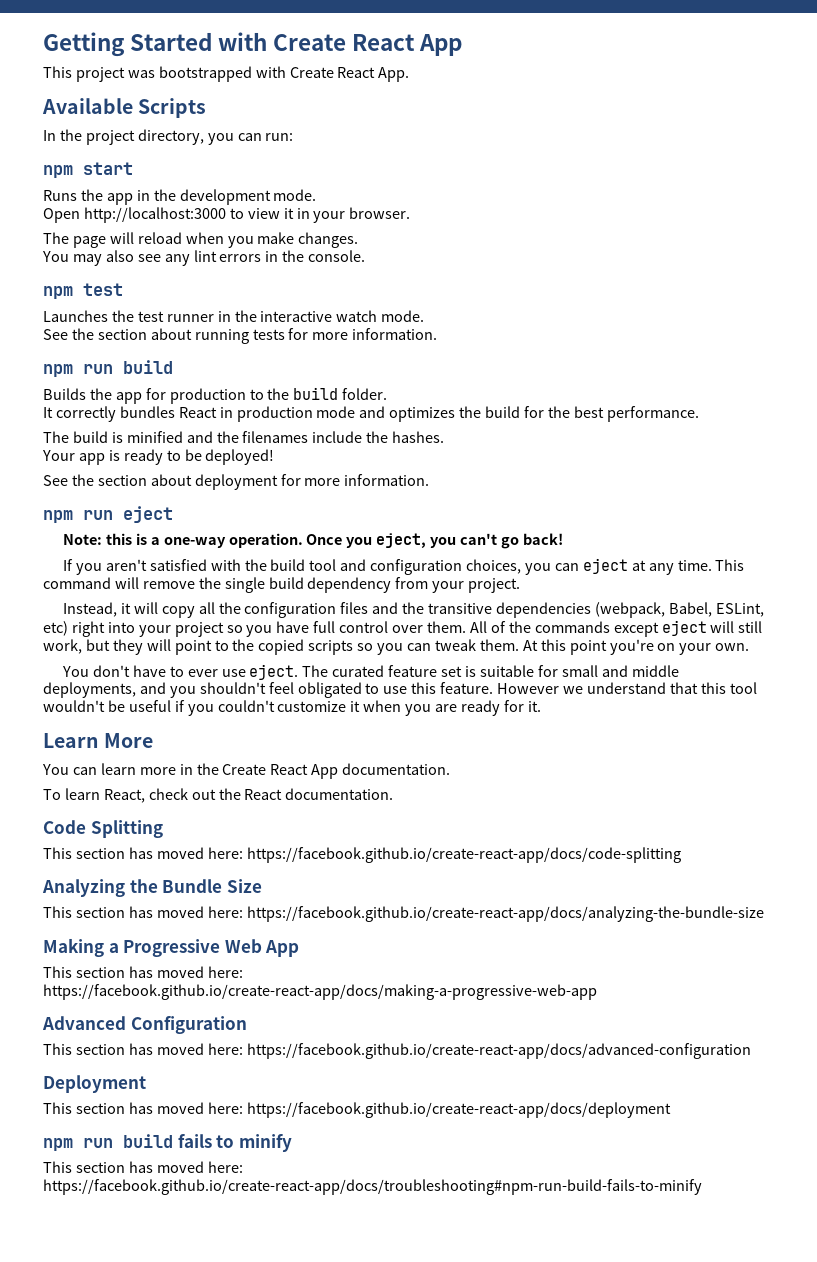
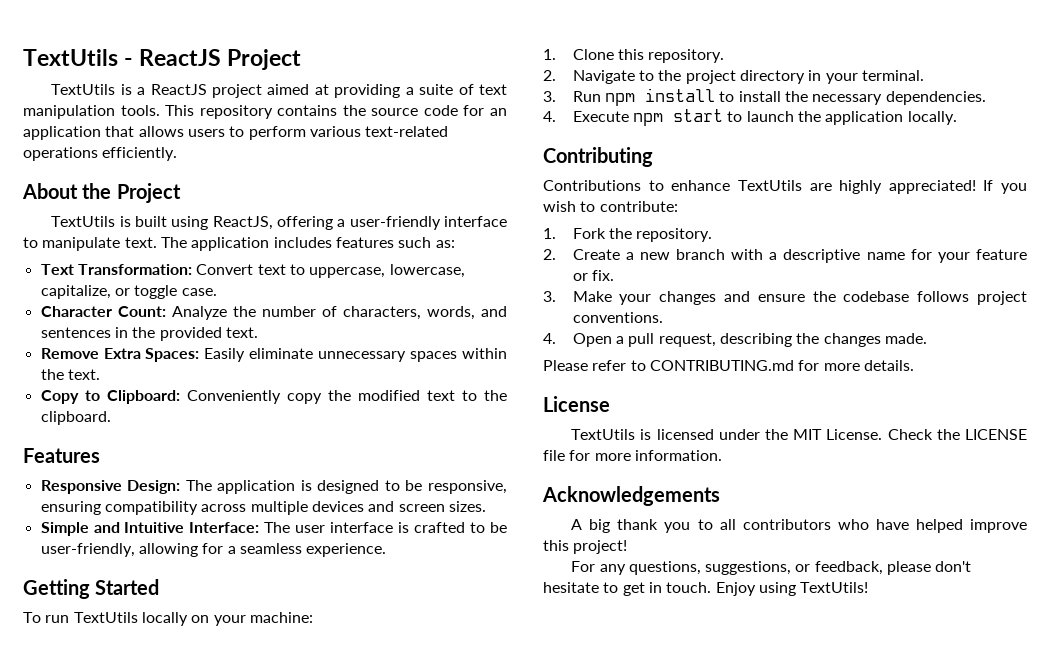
[43,32,463,57] [43,66,410,82] [42,98,207,118] [43,129,294,145] [43,162,133,178] [43,189,317,205] [43,207,411,223] [43,232,359,248] [42,250,366,266] [43,283,123,299] [43,310,425,322] [43,328,438,344] [43,360,173,377] [43,387,388,404] [43,406,699,422] [43,431,445,443] [42,449,275,465] [43,474,430,490] [43,506,173,523] [62,533,563,549] [62,558,745,575] [43,577,521,593] [62,602,764,618] [43,620,763,637] [43,639,750,655] [61,664,679,680] [43,682,757,698] [43,700,541,716] [43,733,154,748] [42,763,451,779] [43,788,394,803] [43,820,163,838] [43,847,681,863] [42,879,262,897] [43,906,764,922] [43,938,300,957] [43,966,243,978] [43,984,597,1000] [42,1016,247,1034] [43,1043,751,1059] [43,1075,146,1093] [43,1102,671,1118] [43,1134,292,1152] [43,1161,243,1173] [43,1179,702,1195] Getting Started with Create React App // This project was bootstrapped with Create React App. // Available Scripts // In the project directory, you can run: // npm start // Runs the app in the development mode. // Open http://localhost:3000 to view it in your browser. // The page will reload when you make changes. // You may also see any lint errors in the console. // npm test // Launches the test runner in the interactive watch mode. // See the section about running tests for more information. // npm run build // Builds the app for production to the build folder. // It correctly bundles React in production mode and optimizes the build for the best performance. // The build is minified and the filenames include the hashes. // Your app is ready to be deployed! // See the section about deployment for more information. // npm run eject // Note: this is a one-way operation. Once you eject, you can't go back! // If you aren't satisfied with the build tool and configuration choices, you can eject at any time. This command will remove the single build dependency from your project. // Instead, it will copy all the configuration files and the transitive dependencies (webpack, Babel, ESLint, etc) right into your project so you have full control over them. All of the commands except eject will still work, but they will point to the copied scripts so you can tweak them. At this point you're on your own. // You don't have to ever use eject. The curated feature set is suitable for small and middle deployments, and you shouldn't feel obligated to use this feature. However we understand that this tool wouldn't be useful if you couldn't customize it when you are ready for it. // Learn More // You can learn more in the Create React App documentation. // To learn React, check out the React documentation. // Code Splitting // This section has moved here: https://facebook.github.io/create-react-app/docs/code-splitting // Analyzing the Bundle Size // This section has moved here: https://facebook.github.io/create-react-app/docs/analyzing-the-bundle-size // Making a Progressive Web App // This section has moved here: https://facebook.github.io/create-react-app/docs/making-a-progressive-web-app // Advanced Configuration // This section has moved here: https://facebook.github.io/create-react-app/docs/advanced-configuration // Deployment // This section has moved here: https://facebook.github.io/create-react-app/docs/deployment // npm run build fails to minify // This section has moved here: https://facebook.github.io/create-react-app/docs/troubleshooting#npm-run-build-fails-to-minify -> [23,49,302,70] [51,84,507,98] [23,105,507,119] [23,126,449,140] [23,147,178,161] [22,183,181,203] [51,216,508,230] [23,237,455,251] [40,264,465,278] [40,285,217,299] [40,306,508,320] [40,327,258,341] [40,348,507,362] [40,369,100,380] [40,390,507,404] [40,411,111,425] [23,448,100,463] [40,480,508,494] [40,501,486,515] [40,522,507,536] [40,543,387,557] [23,579,160,599] [23,612,313,626] [543,49,725,63] [543,70,924,84] [543,88,986,106] [543,109,957,126] [543,147,653,167] [543,180,1027,194] [543,201,678,212] [543,228,713,242] [543,249,1027,263] [572,270,614,281] [543,291,1027,305] [572,312,663,323] [543,333,927,347] [543,360,914,371] [543,396,610,412] [571,429,1027,440] [543,450,722,461] [542,486,720,506] [571,519,1027,533] [543,540,628,554] [571,561,972,575] [543,582,869,596] TextUtils - ReactJS Project // TextUtils is a ReactJS project aimed at providing a suite of text manipulation tools. This repository contains the source code for an application that allows users to perform various text-related operations efficiently. // About the Project // TextUtils is built using ReactJS, offering a user-friendly interface to manipulate text. The application includes features such as: // Text Transformation: Convert text to uppercase, lowercase, capitalize, or toggle case. // Character Count: Analyze the number of characters, words, and sentences in the provided text. // Remove Extra Spaces: Easily eliminate unnecessary spaces within the text. // Copy to Clipboard: Conveniently copy the modified text to the clipboard. // Features // Responsive Design: The application is designed to be responsive, ensuring compatibility across multiple devices and screen sizes. // Simple and Intuitive Interface: The user interface is crafted to be user-friendly, allowing for a seamless experience. // Getting Started // To run TextUtils locally on your machine: // 1. Clone this repository. // 2. Navigate to the project directory in your terminal. // 3. Run npm install to install the necessary dependencies. // 4. Execute npm start to launch the application locally. // Contributing // Contributions to enhance TextUtils are highly appreciated! If you wish to contribute: // 1. Fork the repository. // 2. Create a new branch with a descriptive name for your feature or fix. // 3. Make your changes and ensure the codebase follows project conventions. // 4. Open a pull request, describing the changes made. // Please refer to CONTRIBUTING.md for more details. // License // TextUtils is licensed under the MIT License. Check the LICENSE file for more information. // Acknowledgements // A big thank you to all contributors who have helped improve this project! // For any questions, suggestions, or feedback, please don't hesitate to get in touch. Enjoy using TextUtils!

